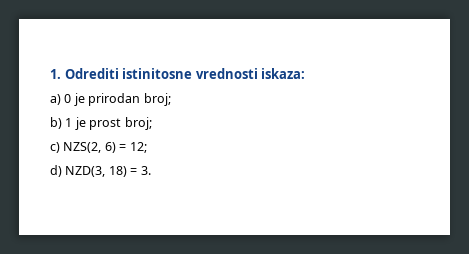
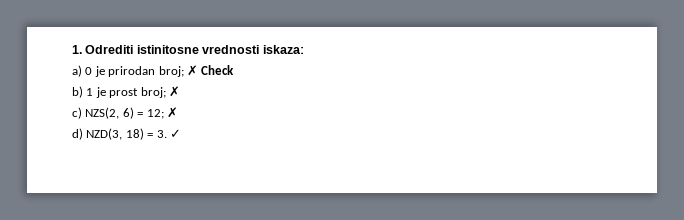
(171, 99) none -> [186,65,235,76] ✗ Check
(152, 123) none -> [168,86,180,97] ✗
(147, 147) none -> [166,107,178,118] ✗
(151, 170) none -> [169,129,181,138] ✓

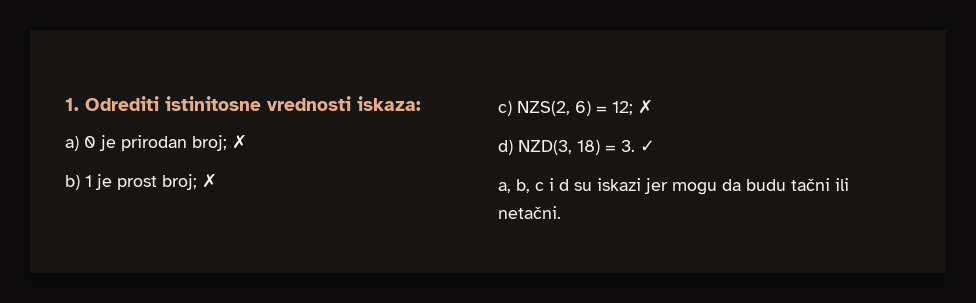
[201,65,235,75] Check -> (247, 141) none
(181, 133) none -> [498,178,849,195] [498,206,561,219] // a, b, c i d su iskazi jer mogu da budu tačni ili netačni.

